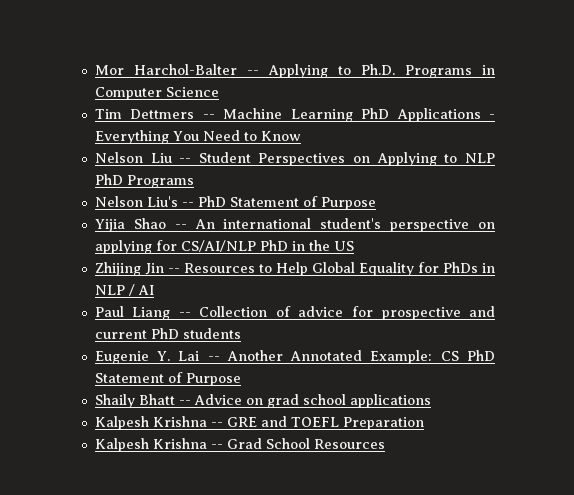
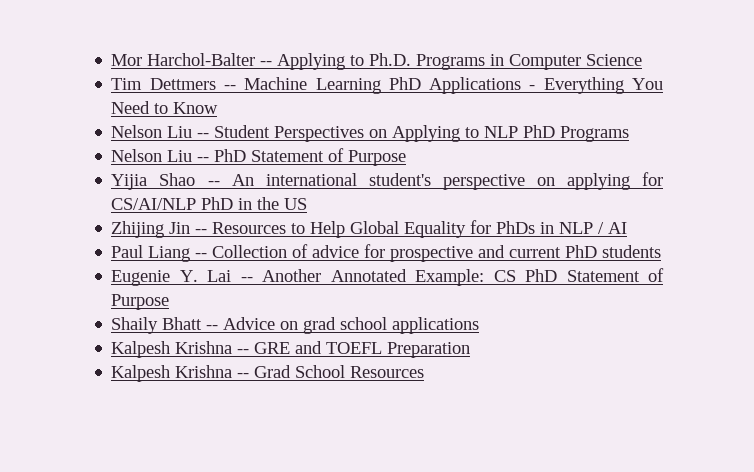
[146,196,178,207] Liu's -> [167,150,193,162] Liu

